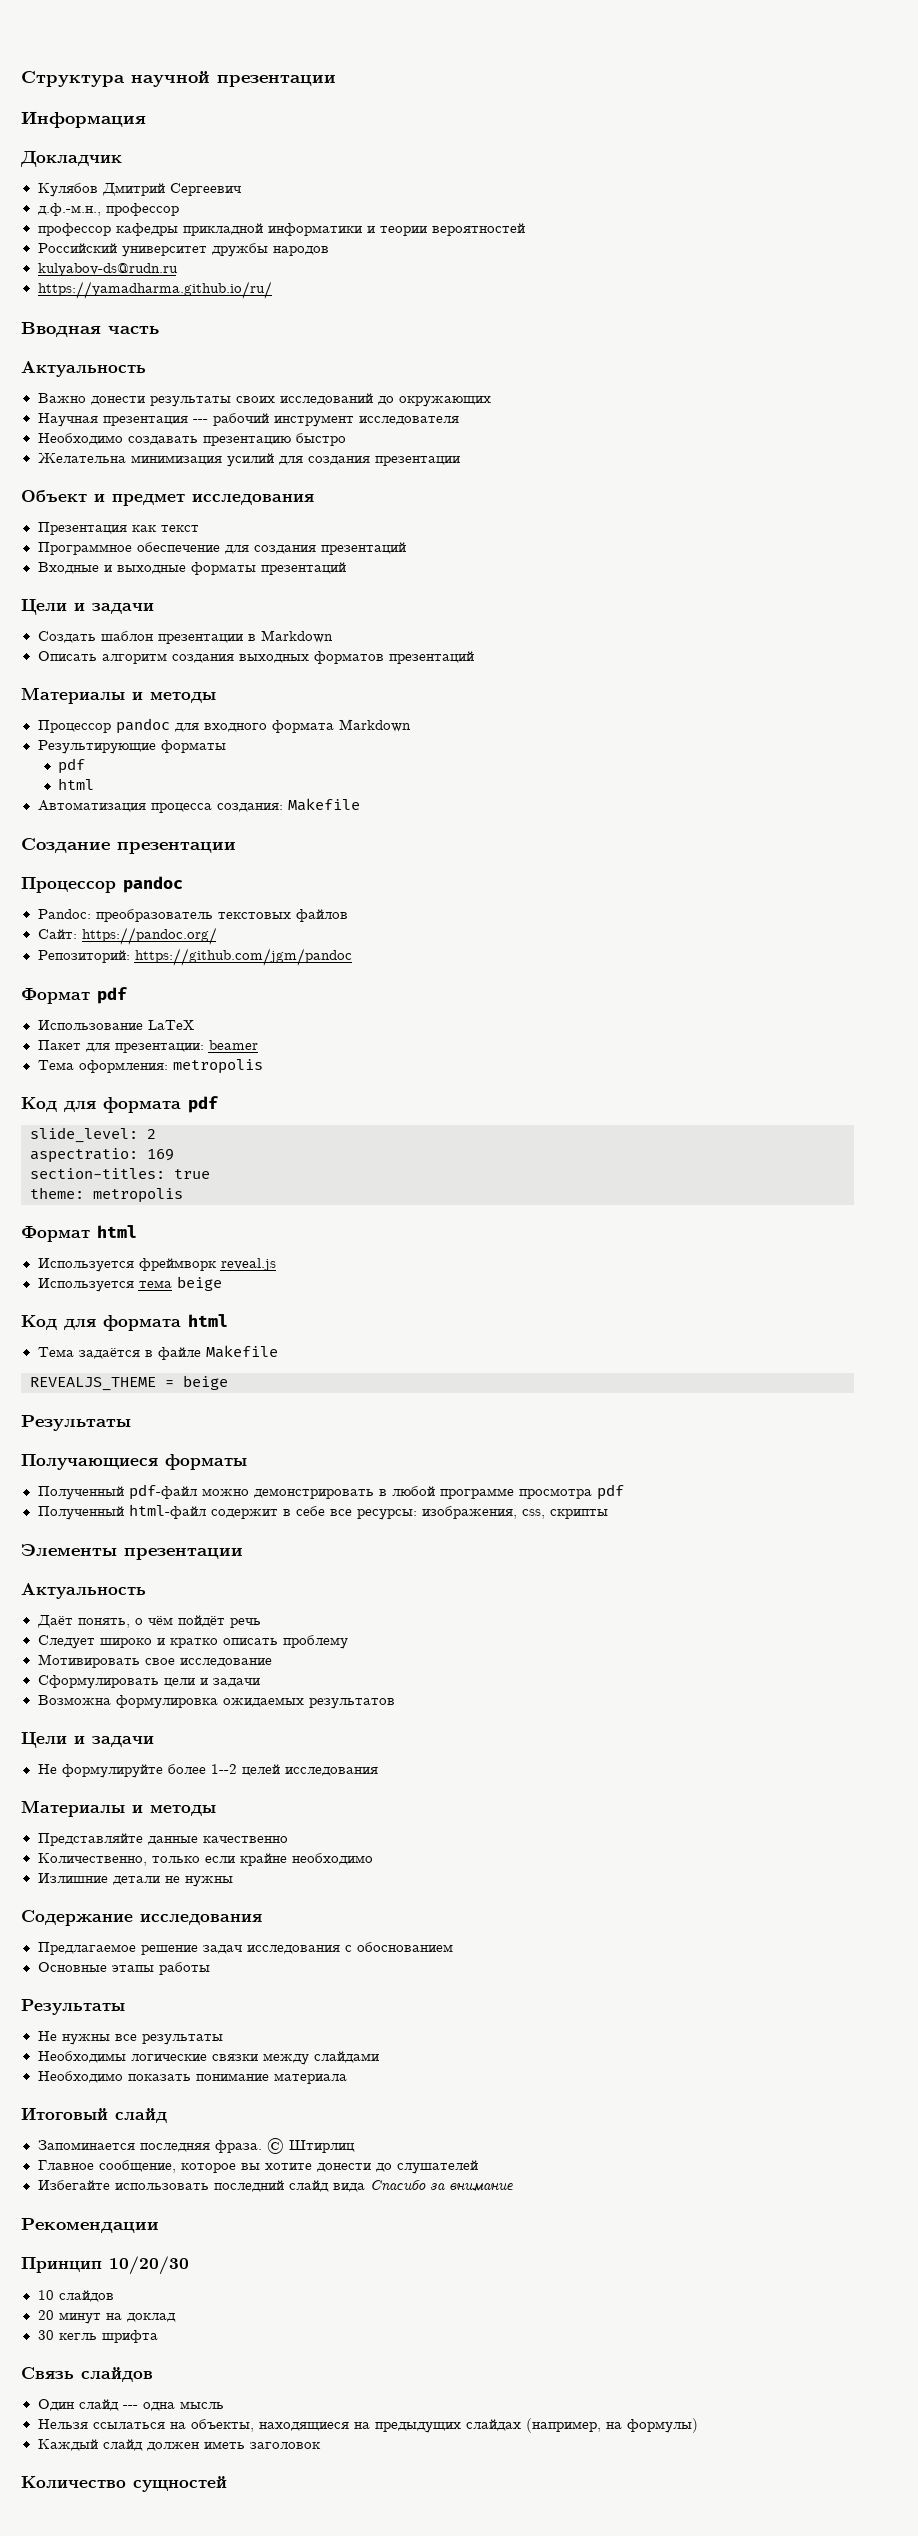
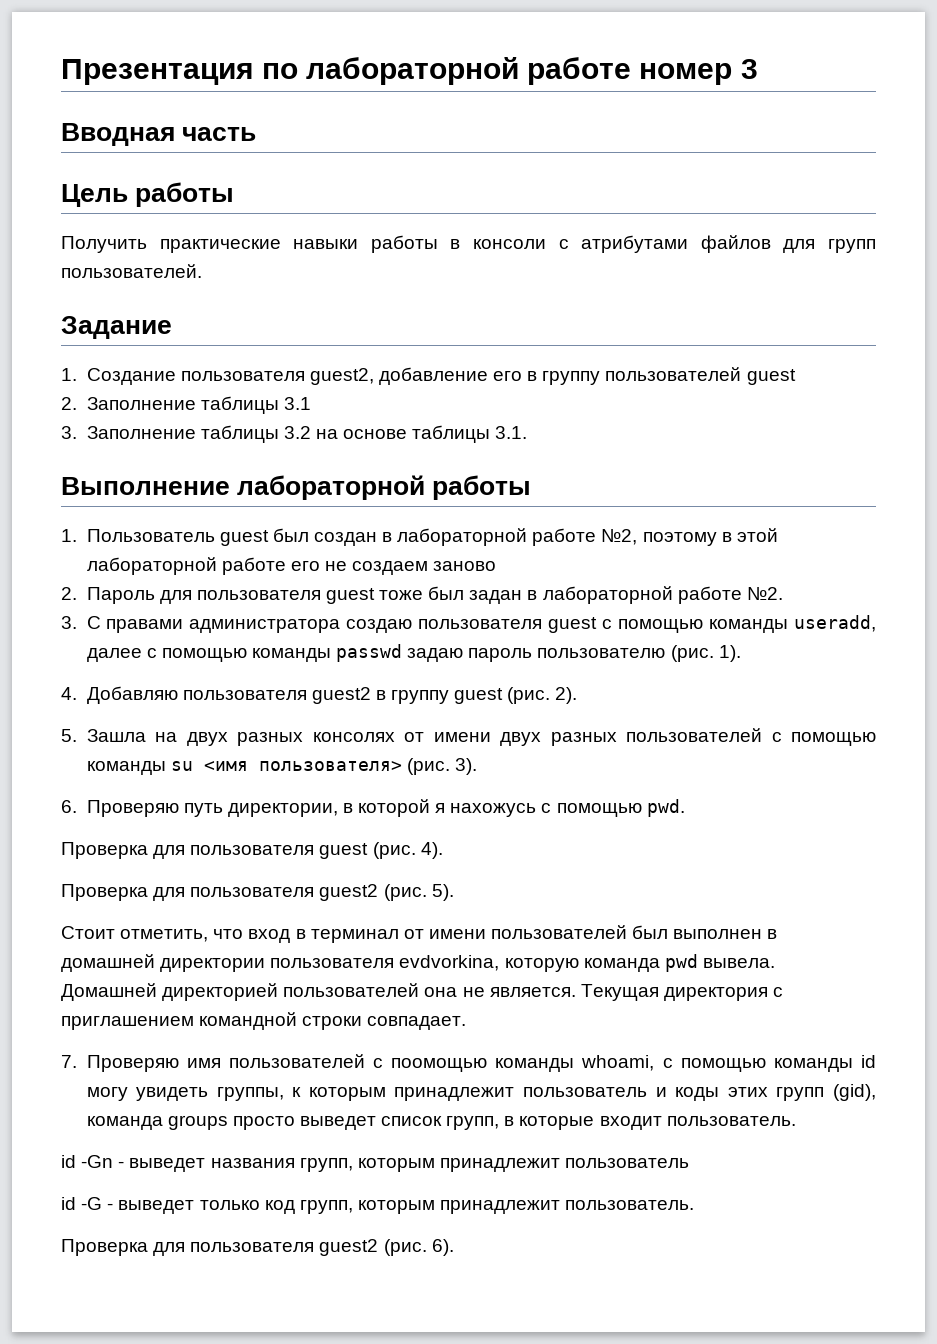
[21,71,336,87] [21,111,146,128] [20,151,122,167] [37,183,241,197] [37,203,179,216] [37,223,525,236] [37,243,329,257] [37,263,178,276] [37,281,272,299] [21,322,159,337] [21,361,146,377] [37,393,491,407] [37,413,459,427] [37,433,346,446] [37,453,460,467] [21,490,314,506] [37,522,199,535] [37,542,406,555] [37,562,346,575] [21,599,154,615] [37,630,333,644] [37,651,474,664] [21,687,216,704] [37,718,411,734] [37,740,226,754] [58,758,86,774] [58,778,95,790] [37,798,360,813] [21,838,236,854] [21,876,183,893] [37,909,348,922] [37,927,217,945] [37,948,352,966] [21,987,127,1004] [37,1020,194,1030] [37,1040,258,1053] [37,1059,263,1074] [21,1096,218,1113] [30,1127,156,1143] [30,1148,174,1163] [30,1168,210,1179] [30,1187,183,1203] [21,1225,137,1242] [37,1258,276,1272] [37,1276,222,1292] [21,1314,228,1331] [37,1345,278,1360] [30,1375,228,1391] [21,1415,131,1431] [21,1454,247,1470] [37,1484,624,1500] [37,1504,608,1520] [21,1544,243,1560] [21,1583,146,1599] [36,1615,261,1628] [37,1635,348,1649] [37,1654,272,1668] [37,1675,260,1689] [37,1695,395,1709] [21,1732,154,1748] [37,1764,378,1778] [21,1800,216,1817] [37,1833,288,1846] [37,1853,373,1866] [37,1873,233,1887] [21,1910,262,1926] [37,1942,453,1955] [37,1962,210,1975] [21,1999,125,2015] [37,2031,223,2045] [37,2051,379,2065] [37,2071,347,2084] [21,2107,167,2123] [37,2138,355,2154] [37,2160,478,2174] [37,2179,513,2192] [21,2218,159,2233] [21,2256,189,2275] [37,2290,114,2302] [37,2310,176,2324] [37,2330,158,2343] [21,2367,153,2382] [37,2399,224,2411] [37,2418,698,2433] [37,2439,321,2451] [21,2476,227,2492] Структура научной презентации // Информация // Докладчик // Кулябов Дмитрий Сергеевич // д.ф.-м.н., профессор // профессор кафедры прикладной информатики и теории вероятностей // Российский университет дружбы народов // kulyabov-ds@rudn.ru // https://yamadharma.github.io/ru/ // Вводная часть // Актуальность // Важно донести результаты своих исследований до окружающих // Научная презентация --- рабочий инструмент исследователя // Необходимо создавать презентацию быстро // Желательна минимизация усилий для создания презентации // Объект и предмет исследования // Презентация как текст // Программное обеспечение для создания презентаций // Входные и выходные форматы презентаций // Цели и задачи // Создать шаблон презентации в Markdown // Описать алгоритм создания выходных форматов презентаций // Материалы и методы // Процессор pandoc для входного формата Markdown // Результирующие форматы // pdf // html // Автоматизация процесса создания: Makefile // Создание презентации // Процессор pandoc // Pandoc: преобразователь текстовых файлов // Сайт: https://pandoc.org/ // Репозиторий: https://github.com/jgm/pandoc // Формат pdf // Использование LaTeX // Пакет для презентации: beamer // Тема оформления: metropolis // Код для формата pdf // slide_level: 2 // aspectratio: 169 // section-titles: true // theme: metropolis // Формат html // Используется фреймворк reveal.js // Используется тема beige // Код для формата html // Тема задаётся в файле Makefile // REVEALJS_THEME = beige // Результаты // Получающиеся форматы // Полученный pdf-файл можно демонстрировать в любой программе просмотра pdf // Полученный html-файл содержит в себе все ресурсы: изображения, css, скрипты // Элементы презентации // Актуальность // Даёт понять, о чём пойдёт речь // Следует широко и кратко описать проблему // Мотивировать свое исследование // Сформулировать цели и задачи // Возможна формулировка ожидаемых результатов // Цели и задачи // Не формулируйте более 1--2 целей исследования // Материалы и методы // Представляйте данные качественно // Количественно, только если крайне необходимо // Излишние детали не нужны // Содержание исследования // Предлагаемое решение задач исследования с обоснованием // Основные этапы работы // Результаты // Не нужны все результаты // Необходимы логические связки между слайдами // Необходимо показать понимание материала // Итоговый слайд // Запоминается последняя фраза. © Штирлиц // Главное сообщение, которое вы хотите донести до слушателей // Избегайте использовать последний слайд вида Спасибо за внимание // Рекомендации // Принцип 10/20/30 // 10 слайдов // 20 минут на доклад // 30 кегль шрифта // Связь слайдов // Один слайд --- одна мысль // Нельзя ссылаться на объекты, находящиеся на предыдущих слайдах (например, на формулы) // Каждый слайд должен иметь заголовок // Количество сущностей -> [61,57,758,85] [61,123,257,146] [61,182,235,207] [61,235,877,253] [61,264,202,278] [61,316,172,339] [61,367,796,385] [61,396,311,414] [61,425,528,443] [61,475,532,500] [61,528,778,546] [86,557,497,575] [61,586,783,604] [61,615,877,633] [86,644,741,662] [61,686,578,704] [61,728,876,746] [86,758,477,775] [61,799,685,817] [61,842,443,859] [61,884,454,901] [61,925,778,943] [61,954,775,972] [61,983,784,1001] [61,1012,467,1030] [61,1054,876,1072] [86,1084,877,1101] [86,1115,796,1130] [61,1155,690,1172] [61,1197,695,1214] [61,1239,454,1256] Презентация по лабораторной работе номер 3 // Вводная часть // Цель работы // Получить практические навыки работы в консоли с атрибутами файлов для групп пользователей. // Задание // 1. Создание пользователя guest2, добавление его в группу пользователей guest // 2. Заполнение таблицы 3.1 // 3. Заполнение таблицы 3.2 на основе таблицы 3.1. // Выполнение лабораторной работы // 1. Пользователь guest был создан в лабораторной работе №2, поэтому в этой лабораторной работе его не создаем заново // 2. Пароль для пользователя guest тоже был задан в лабораторной работе №2. // 3. С правами администратора создаю пользователя guest с помощью команды useradd, далее с помощью команды passwd задаю пароль пользователю (рис. 1). // 4. Добавляю пользователя guest2 в группу guest (рис. 2). // 5. Зашла на двух разных консолях от имени двух разных пользователей с помощью команды su <имя пользователя> (рис. 3). // 6. Проверяю путь директории, в которой я нахожусь с помощью pwd. // Проверка для пользователя guest (рис. 4). // Проверка для пользователя guest2 (рис. 5). // Стоит отметить, что вход в терминал от имени пользователей был выполнен в домашней директории пользователя evdvorkina, которую команда pwd вывела. Домашней директорией пользователей она не является. Текущая директория с приглашением командной строки совпадает. // 7. Проверяю имя пользователей с поомощью команды whoami, с помощью команды id могу увидеть группы, к которым принадлежит пользователь и коды этих групп (gid), команда groups просто выведет список групп, в которые входит пользователь. // id -Gn - выведет названия групп, которым принадлежит пользователь // id -G - выведет только код групп, которым принадлежит пользователь. // Проверка для пользователя guest2 (рис. 6).

